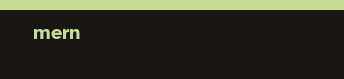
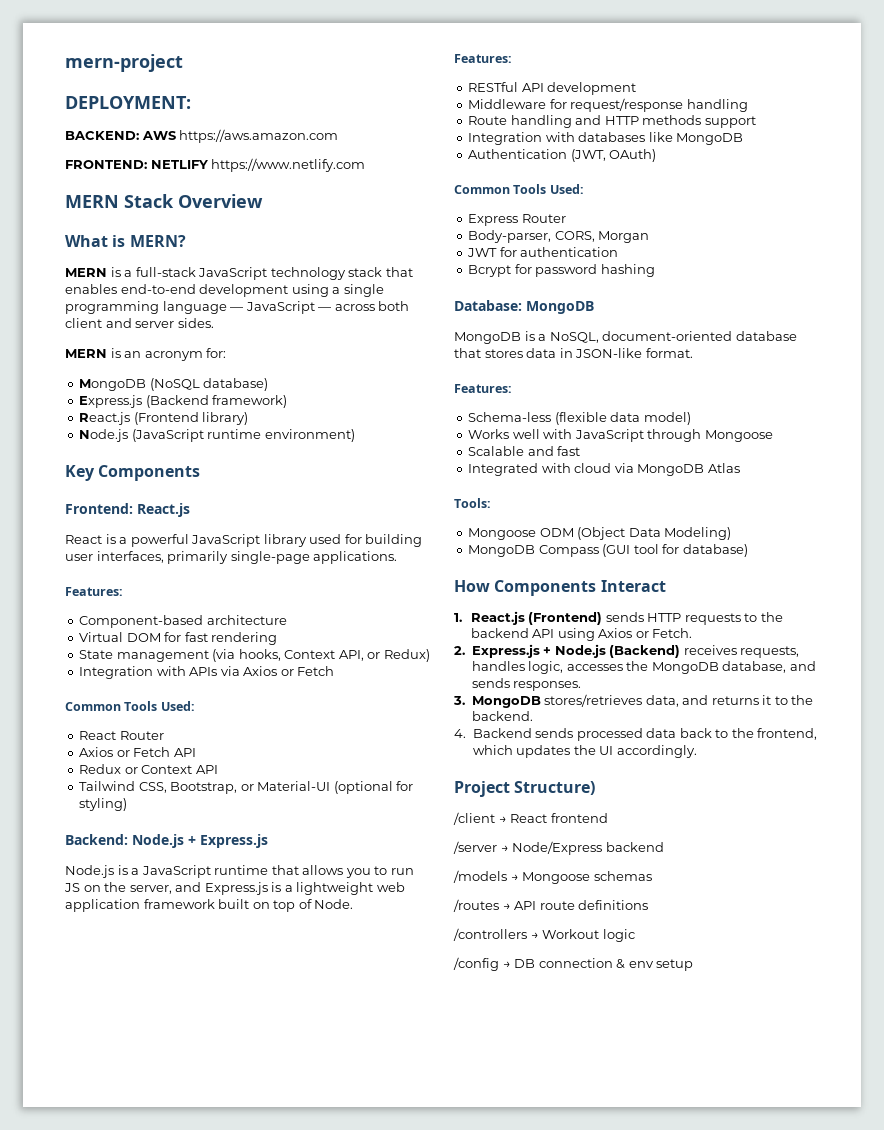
[33,29,80,39] mern -> [65,54,183,72] [65,96,191,109] [65,129,339,143] [65,158,366,172] [65,194,263,208] [65,235,186,247] [65,267,413,280] [65,284,384,297] [65,301,410,314] [65,318,214,328] [65,348,227,361] [79,378,269,391] [79,395,288,408] [79,412,249,425] [79,429,355,442] [65,465,201,481] [65,503,190,517] [65,534,423,547] [65,551,398,564] [65,587,123,596] [79,615,287,628] [79,632,278,645] [79,649,430,662] [79,666,335,679] [65,701,195,711] [79,731,164,740] [79,747,196,757] [79,764,218,774] [79,781,414,794] [79,798,128,811] [65,834,268,848] [65,865,414,878] [64,882,405,895] [65,899,354,912] [454,54,512,63] [468,82,637,95] [468,98,748,112] [468,115,756,128] [468,132,744,145] [468,149,657,162] [454,184,584,194] [468,214,566,226] [468,230,650,243] [467,247,619,257] [468,264,655,277] [454,300,594,314] [454,331,797,344] [454,348,693,358] [454,384,512,393] [468,412,691,425] [468,429,773,442] [468,446,581,456] [468,463,740,476] [454,498,491,508] [468,527,732,540] [468,544,748,557] [454,580,666,596] [454,611,783,625] [470,628,693,641] [454,644,800,658] [471,661,816,674] [471,678,582,691] [453,694,814,708] [471,711,533,721] [454,728,818,741] [472,745,697,758] [454,781,596,797] [453,812,608,825] [453,841,664,855] [453,870,652,884] [453,899,649,912] [453,928,635,942] [453,957,694,971] mern-project // DEPLOYMENT: // BACKEND: AWS https://aws.amazon.com // FRONTEND: NETLIFY https://www.netlify.com // MERN Stack Overview // What is MERN? // MERN is a full-stack JavaScript technology stack that enables end-to-end development using a single programming language — JavaScript — across both client and server sides. // MERN is an acronym for: // MongoDB (NoSQL database) // Express.js (Backend framework) // React.js (Frontend library) // Node.js (JavaScript runtime environment) // Key Components // Frontend: React.js // React is a powerful JavaScript library used for building user interfaces, primarily single-page applications. // Features: // Component-based architecture // Virtual DOM for fast rendering // State management (via hooks, Context API, or Redux) // Integration with APIs via Axios or Fetch // Common Tools Used: // React Router // Axios or Fetch API // Redux or Context API // Tailwind CSS, Bootstrap, or Material-UI (optional for styling) // Backend: Node.js + Express.js // Node.js is a JavaScript runtime that allows you to run JS on the server, and Express.js is a lightweight web application framework built on top of Node. // Features: // RESTful API development // Middleware for request/response handling // Route handling and HTTP methods support // Integration with databases like MongoDB // Authentication (JWT, OAuth) // Common Tools Used: // Express Router // Body-parser, CORS, Morgan // JWT for authentication // Bcrypt for password hashing // Database: MongoDB // MongoDB is a NoSQL, document-oriented database that stores data in JSON-like format. // Features: // Schema-less (flexible data model) // Works well with JavaScript through Mongoose // Scalable and fast // Integrated with cloud via MongoDB Atlas // Tools: // Mongoose ODM (Object Data Modeling) // MongoDB Compass (GUI tool for database) // How Components Interact // 1. React.js (Frontend) sends HTTP requests to the backend API using Axios or Fetch. // 2. Express.js + Node.js (Backend) receives requests, handles logic, accesses the MongoDB database, and sends responses. // 3. MongoDB stores/retrieves data, and returns it to the backend. // 4. Backend sends processed data back to the frontend, which updates the UI accordingly. // Project Structure) // /client → React frontend // /server → Node/Express backend // /models → Mongoose schemas // /routes → API route definitions // /controllers → Workout logic // /config → DB connection & env setup

